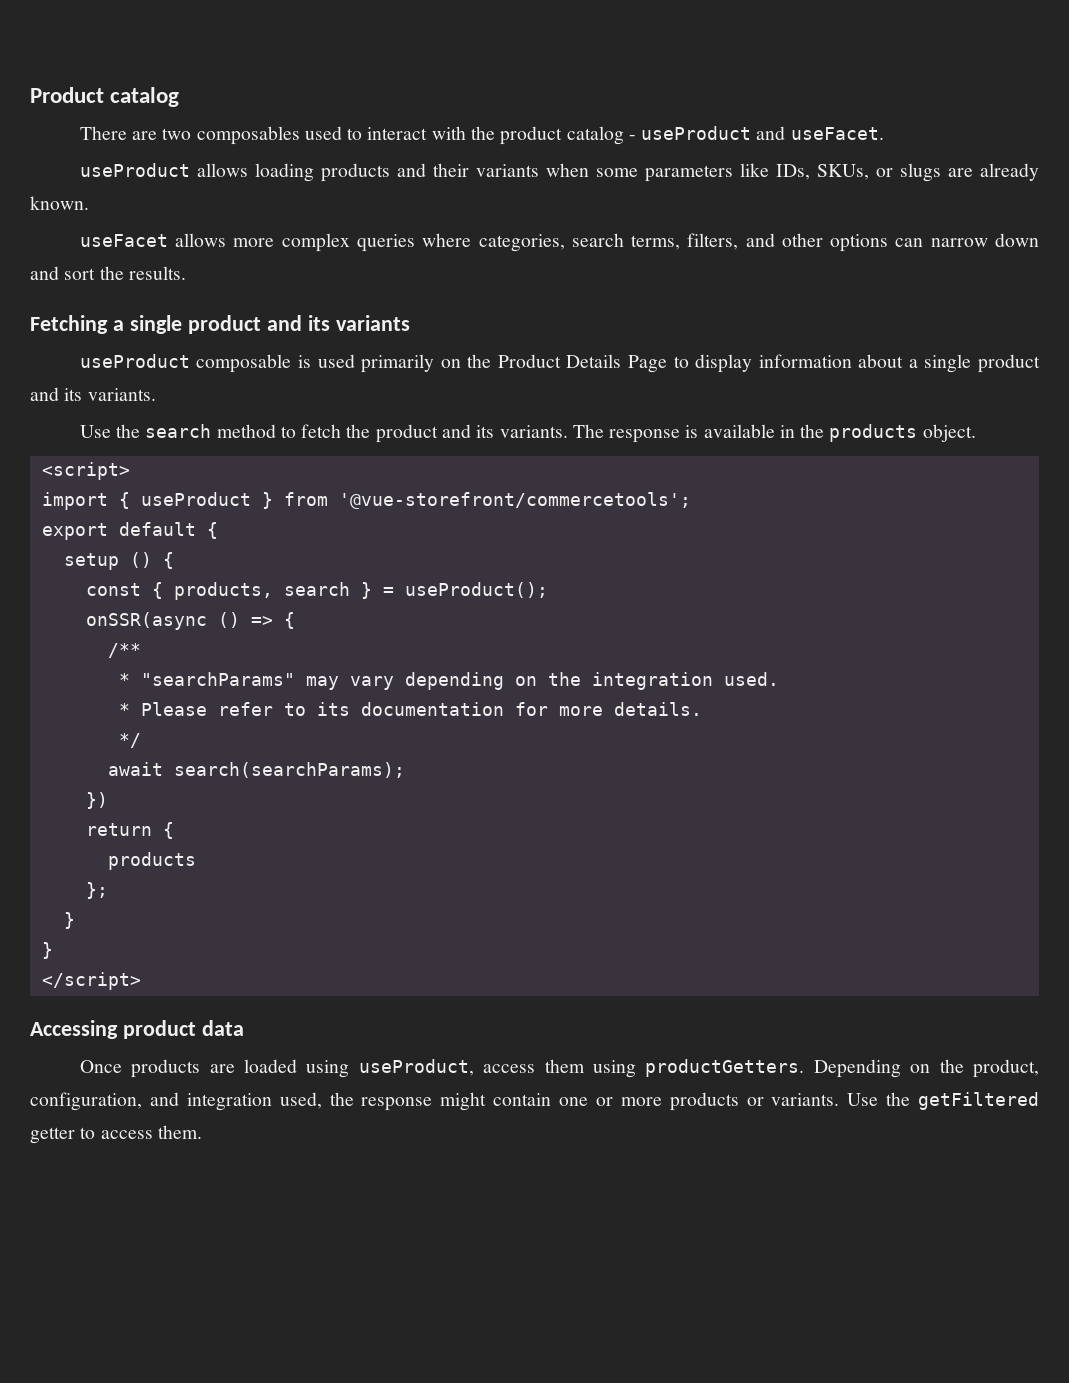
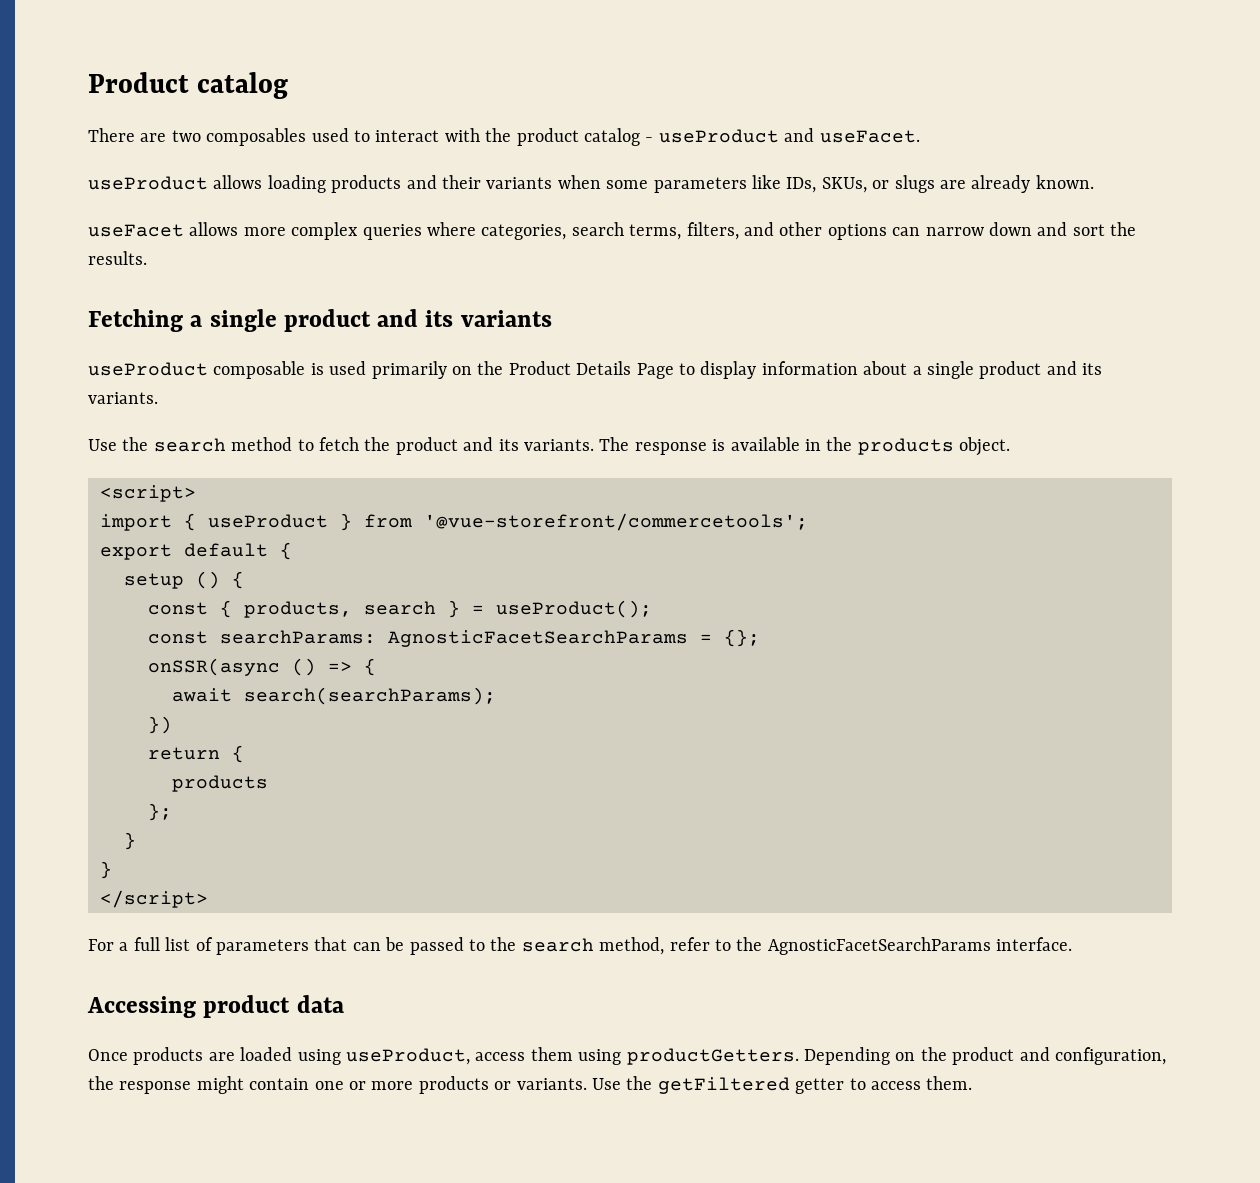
(548, 590) none -> [148,629,760,647] // const searchParams: AgnosticFacetSearchParams = {};
[107,643,141,658] [118,672,779,690] [118,702,702,716] [118,733,141,748] // /** // * "searchParams" may vary depending on the integration used. // * Please refer to its documentation for more details. // */ -> (376, 667) none
(141, 981) none -> [88,937,1073,955] // For a full list of parameters that can be passed to the search method, refer to the AgnosticFacetSearchParams interface.
[972,1059,1039,1078] [30,1092,322,1111] product, configuration, and integration used, -> [952,1047,1166,1065] product and configuration,

